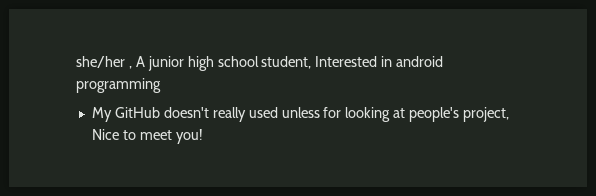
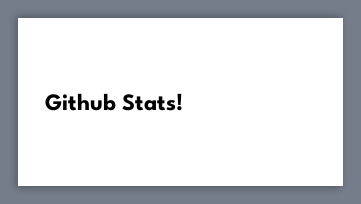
[76,56,444,71] [76,78,161,93] [91,107,510,122] [91,129,203,144] she/her , A junior high school student, Interested in android programming // My GitHub doesn't really used unless for looking at people's project, Nice to meet you! -> [45,93,184,111] Github Stats!

